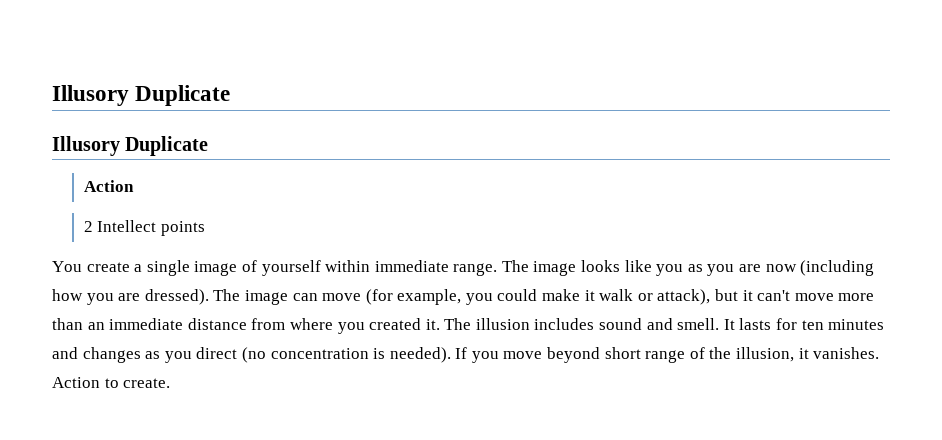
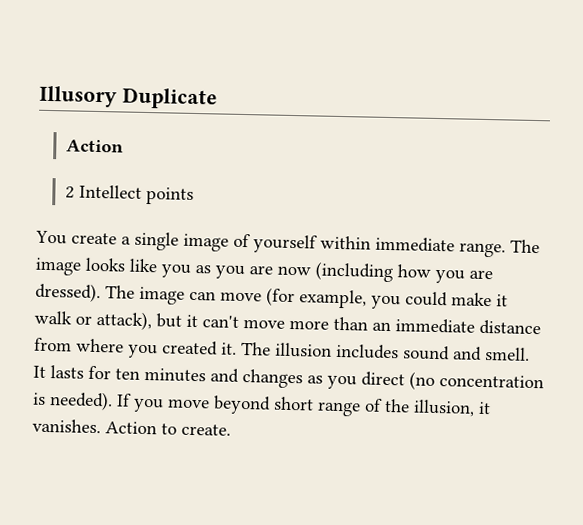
[52,85,231,106] [52,136,209,156] Illusory Duplicate // Illusory Duplicate -> [39,85,218,110] Illusory Duplicate

